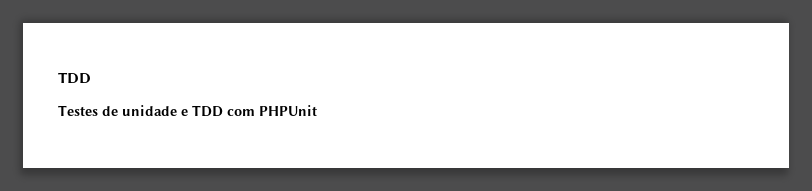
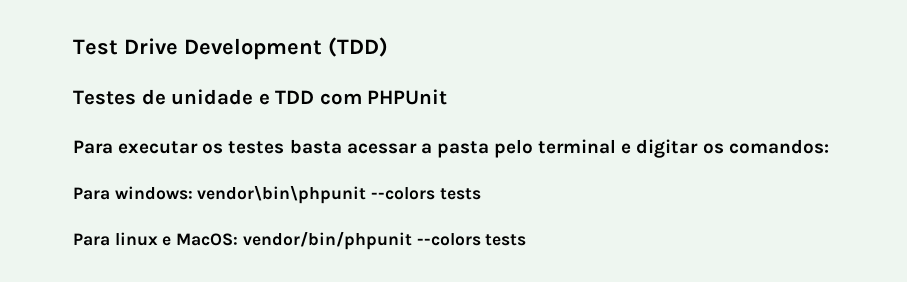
[58,72,91,84] TDD -> [73,37,388,60] Test Drive Development (TDD)
(317, 110) none -> [73,139,829,158] [73,185,481,204] [73,231,527,250] // Para executar os testes basta acessar a pasta pelo terminal e digitar os comandos: // Para windows: vendor\bin\phpunit --colors tests // Para linux e MacOS: vendor/bin/phpunit --colors tests

